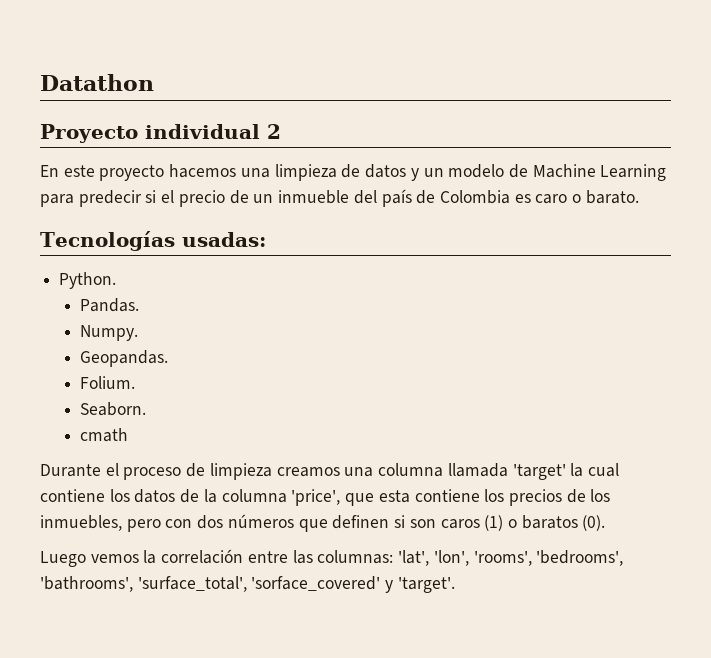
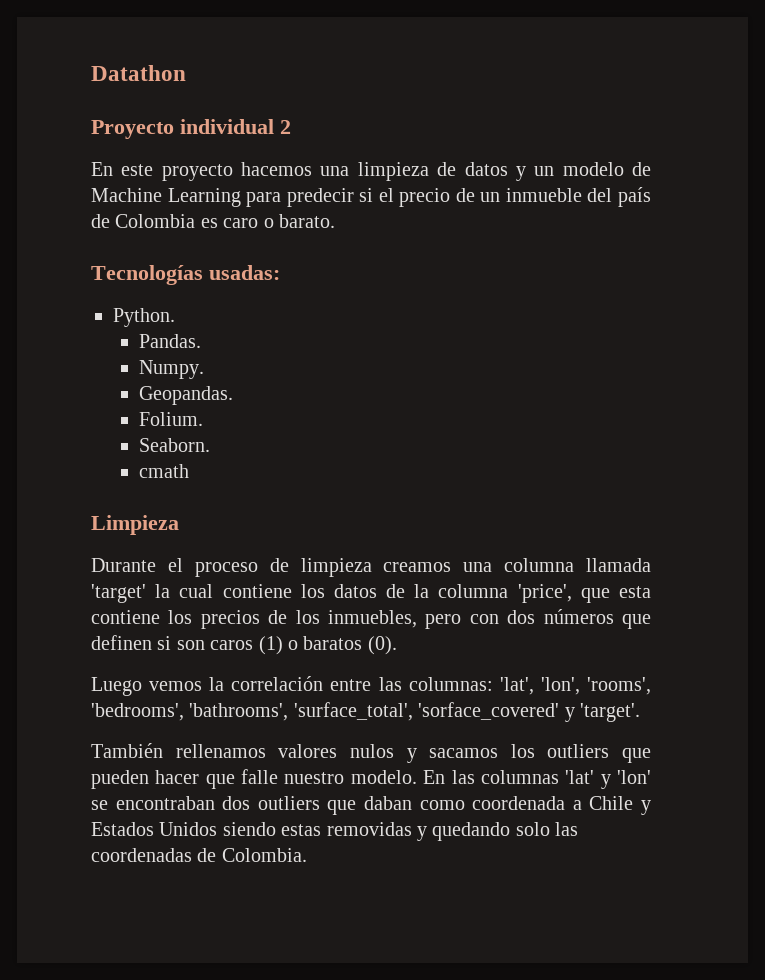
(129, 435) none -> [91,515,179,535] // Limpieza
(455, 585) none -> [91,743,651,763] [91,769,652,789] [91,796,652,815] [91,822,579,841] [91,848,307,862] // También rellenamos valores nulos y sacamos los outliers que pueden hacer que falle nuestro modelo. En las columnas 'lat' y 'lon' se encontraban dos outliers que daban como coordenada a Chile y Estados Unidos siendo estas removidas y quedando solo las coordenadas de Colombia.

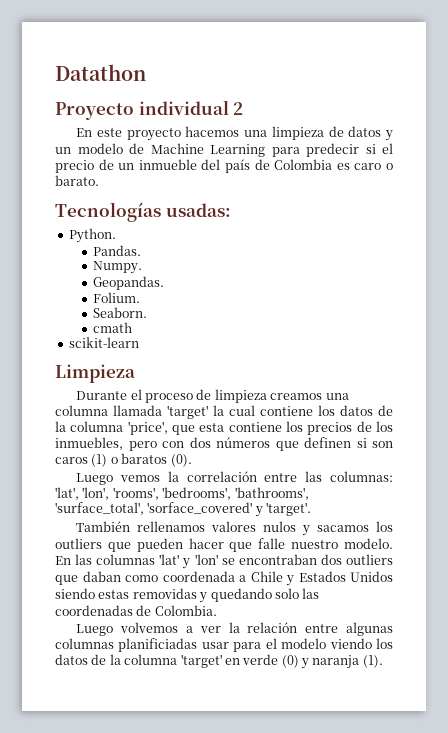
(189, 471) none -> [68,337,139,348] // scikit-learn
(307, 855) none -> [76,622,393,636] [55,638,393,652] [55,654,383,669] // Luego volvemos a ver la relación entre algunas columnas planificiadas usar para el modelo viendo los datos de la columna 'target' en verde (0) y naranja (1).

